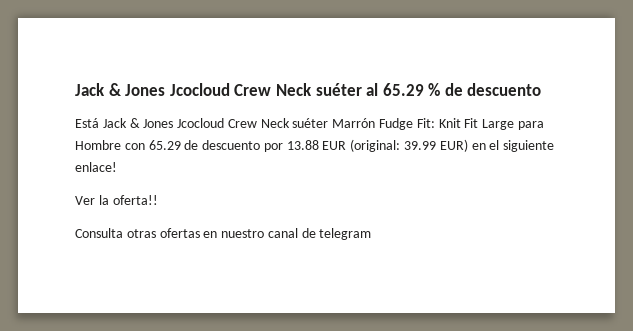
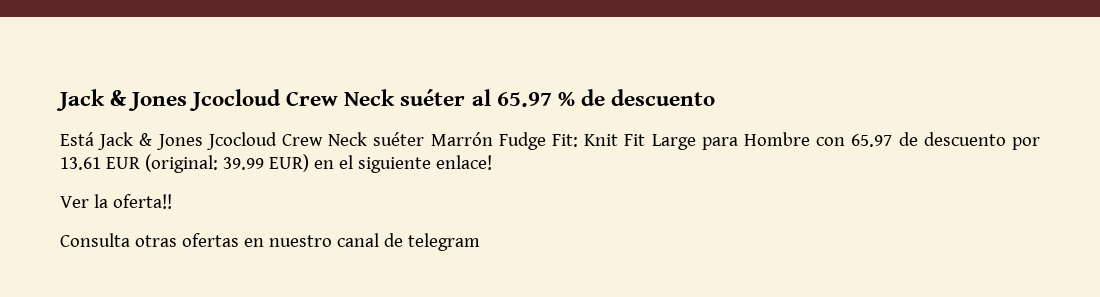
[382,83,424,96] 65.29 -> [496,92,552,107] 65.97
[148,140,181,150] 65.29 -> [851,134,893,147] 65.97
[286,140,319,150] 13.88 -> [60,157,101,170] 13.61

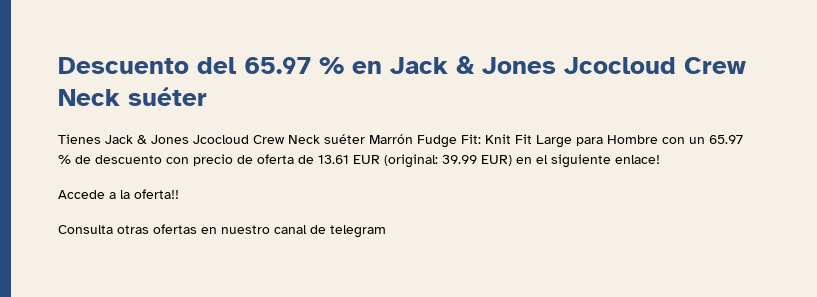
[56,89,715,111] [60,132,94,146] Jack & Jones Jcocloud Crew Neck suéter al 65.97 % de descuento // Está -> [58,55,746,74] [58,87,207,106] [58,134,101,144] Descuento del 65.97 % en Jack & Jones Jcocloud Crew Neck suéter // Tienes
[851,132,1041,150] 65.97 de descuento por -> [689,135,743,144] [58,154,314,166] un 65.97 % de descuento con precio de oferta de
[60,196,89,208] Ver -> [58,190,116,199] Accede a

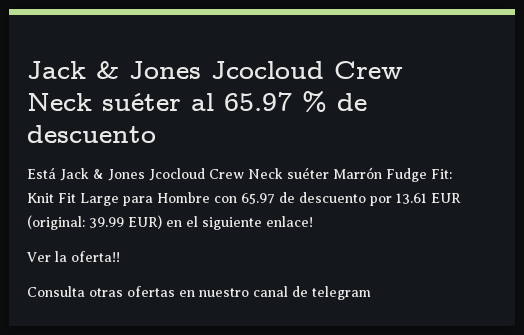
[58,55,746,74] [58,87,207,106] [58,134,101,144] Descuento del 65.97 % en Jack & Jones Jcocloud Crew Neck suéter // Tienes -> [27,61,403,79] [27,91,367,112] [27,125,156,143] [27,167,56,179] Jack & Jones Jcocloud Crew Neck suéter al 65.97 % de descuento // Está
[689,135,743,144] [58,154,314,166] un 65.97 % de descuento con precio de oferta de -> [241,192,392,206] 65.97 de descuento por
[58,190,116,199] Accede a -> [27,252,51,262] Ver

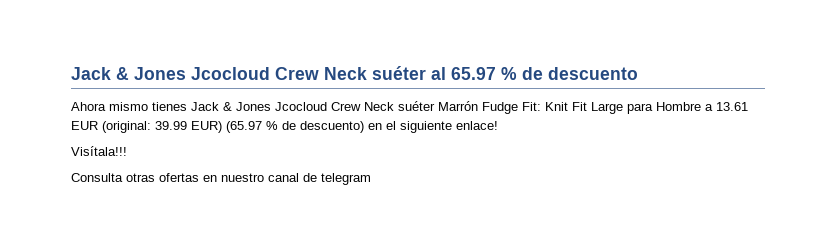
[27,167,56,179] Está -> [71,102,187,111] Ahora mismo tienes
[214,192,392,206] con 65.97 de descuento por -> [705,104,713,111] a
(162, 222) none -> [226,121,364,133] (65.97 % de descuento)
[27,251,120,262] Ver la oferta!! -> [71,146,127,156] Visítala!!!

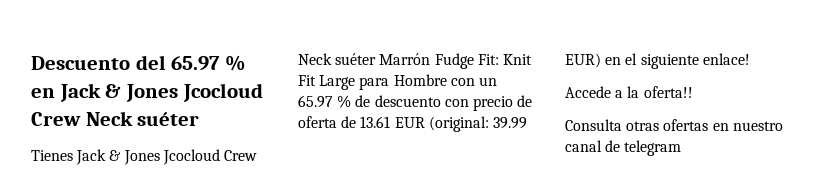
[71,66,638,80] [71,102,187,111] Jack & Jones Jcocloud Crew Neck suéter al 65.97 % de descuento // Ahora mismo tienes -> [31,55,247,71] [31,83,263,102] [31,111,200,126] [31,150,73,161] Descuento del 65.97 % en Jack & Jones Jcocloud Crew Neck suéter // Tienes
[705,104,713,111] a -> [450,77,497,86] [298,95,533,111] [298,116,357,128] con un 65.97 % de descuento con precio de oferta de
[226,121,364,133] (65.97 % de descuento) -> (601, 60) none
[71,146,127,156] Visítala!!! -> [565,86,693,98] Accede a la oferta!!

